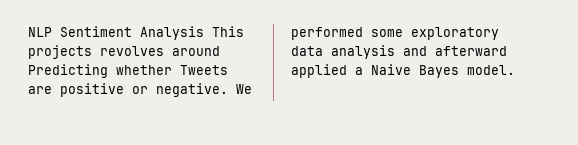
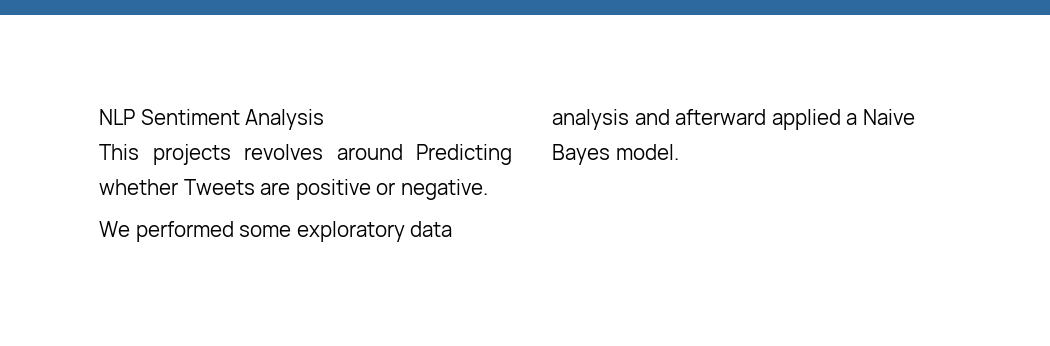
(204, 33) none -> (325, 119) //
(228, 90) none -> (488, 189) //

